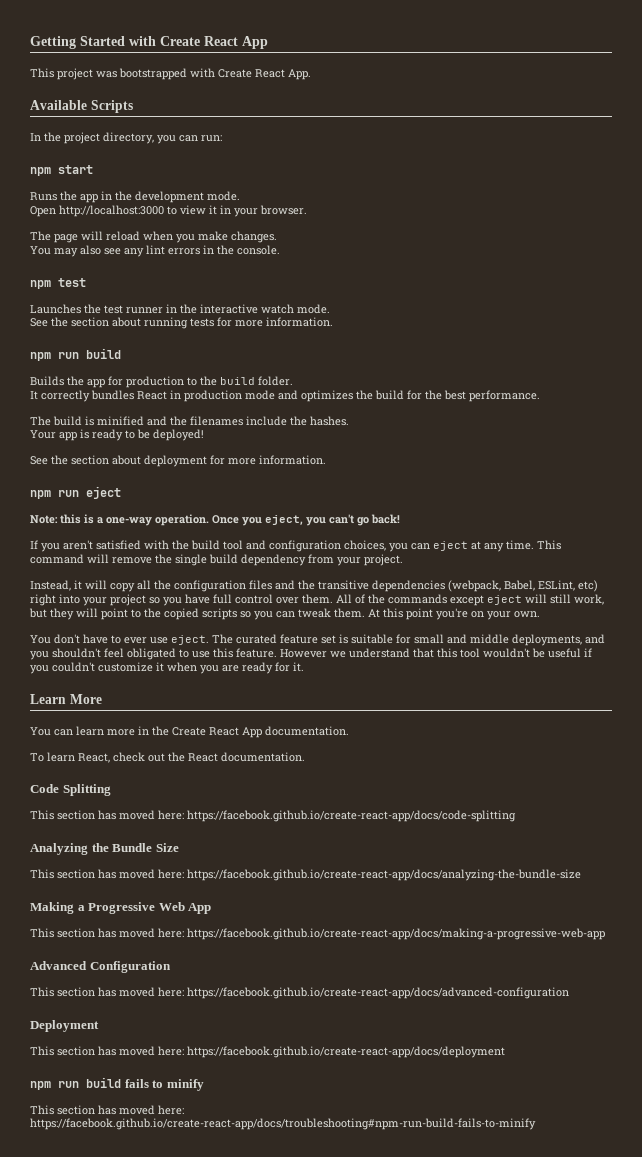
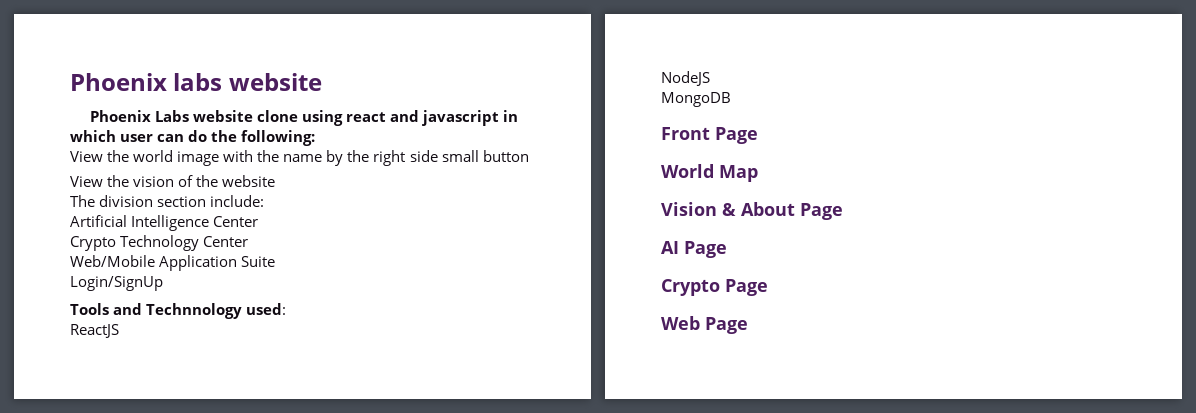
[30,36,268,49] [30,68,311,80] [30,100,133,113] [30,132,222,144] [30,165,93,176] [30,191,240,203] [30,205,307,217] [30,231,277,243] [30,245,280,257] [30,278,86,289] [30,304,330,314] [30,317,333,329] [30,348,121,361] [30,376,293,388] [30,390,540,402] [30,416,349,426] [30,429,204,441] [30,455,326,467] [30,486,121,499] [30,514,400,526] [30,540,561,552] [30,554,403,566] [30,580,598,592] [30,594,604,606] [29,608,540,620] [30,634,605,646] [30,648,592,660] [30,662,304,674] [30,694,102,704] [30,726,349,738] [30,752,305,763] [30,784,111,796] [30,810,516,822] [30,843,179,855] [30,869,581,881] [30,902,212,914] [30,928,605,940] [30,961,171,973] [30,987,569,999] [30,1020,99,1032] [30,1046,505,1058] [30,1077,204,1091] [30,1105,184,1115] [30,1118,536,1130] Getting Started with Create React App // This project was bootstrapped with Create React App. // Available Scripts // In the project directory, you can run: // npm start // Runs the app in the development mode. // Open http://localhost:3000 to view it in your browser. // The page will reload when you make changes. // You may also see any lint errors in the console. // npm test // Launches the test runner in the interactive watch mode. // See the section about running tests for more information. // npm run build // Builds the app for production to the build folder. // It correctly bundles React in production mode and optimizes the build for the best performance. // The build is minified and the filenames include the hashes. // Your app is ready to be deployed! // See the section about deployment for more information. // npm run eject // Note: this is a one-way operation. Once you eject, you can't go back! // If you aren't satisfied with the build tool and configuration choices, you can eject at any time. This command will remove the single build dependency from your project. // Instead, it will copy all the configuration files and the transitive dependencies (webpack, Babel, ESLint, etc) right into your project so you have full control over them. All of the commands except eject will still work, but they will point to the copied scripts so you can tweak them. At this point you're on your own. // You don't have to ever use eject. The curated feature set is suitable for small and middle deployments, and you shouldn't feel obligated to use this feature. However we understand that this tool wouldn't be useful if you couldn't customize it when you are ready for it. // Learn More // You can learn more in the Create React App documentation. // To learn React, check out the React documentation. // Code Splitting // This section has moved here: https://facebook.github.io/create-react-app/docs/code-splitting // Analyzing the Bundle Size // This section has moved here: https://facebook.github.io/create-react-app/docs/analyzing-the-bundle-size // Making a Progressive Web App // This section has moved here: https://facebook.github.io/create-react-app/docs/making-a-progressive-web-app // Advanced Configuration // This section has moved here: https://facebook.github.io/create-react-app/docs/advanced-configuration // Deployment // This section has moved here: https://facebook.github.io/create-react-app/docs/deployment // npm run build fails to minify // This section has moved here: https://facebook.github.io/create-react-app/docs/troubleshooting#npm-run-build-fails-to-minify -> [70,73,322,91] [89,110,518,126] [70,130,316,146] [70,150,529,166] [70,175,276,187] [70,195,265,207] [70,215,259,231] [70,235,249,251] [70,255,276,271] [70,276,163,291] [70,303,287,319] [70,324,119,338] [661,71,710,86] [661,92,731,107] [661,127,758,144] [661,164,758,182] [661,202,843,220] [661,241,727,258] [661,279,768,296] [661,316,748,334] Phoenix labs website // Phoenix Labs website clone using react and javascript in which user can do the following: // View the world image with the name by the right side small button // View the vision of the website // The division section include: // Artificial Intelligence Center // Crypto Technology Center // Web/Mobile Application Suite // Login/SignUp // Tools and Technnology used: // ReactJS // NodeJS // MongoDB // Front Page // World Map // Vision & About Page // AI Page // Crypto Page // Web Page

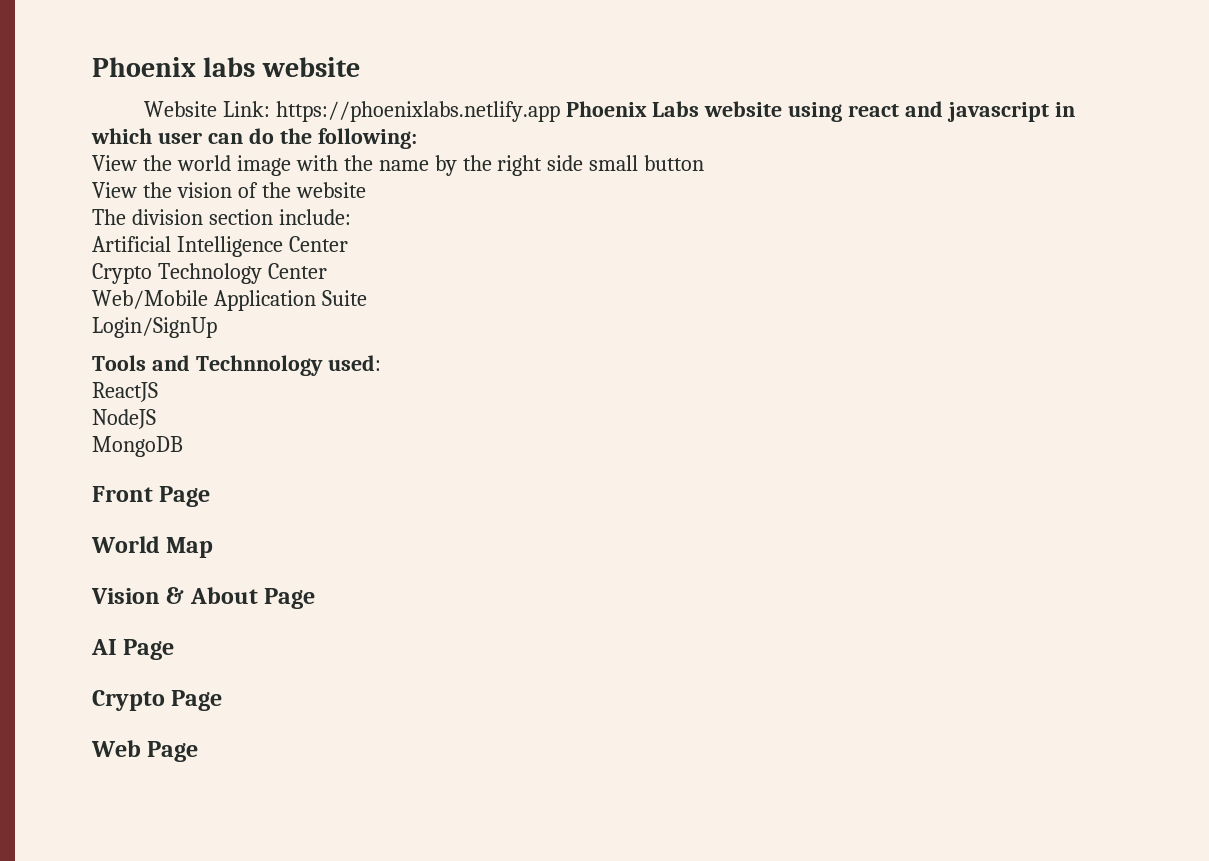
(322, 82) none -> [143,101,560,122] Website Link: https://phoenixlabs.netlify.app
[256,110,298,122] clone -> (783, 109) none

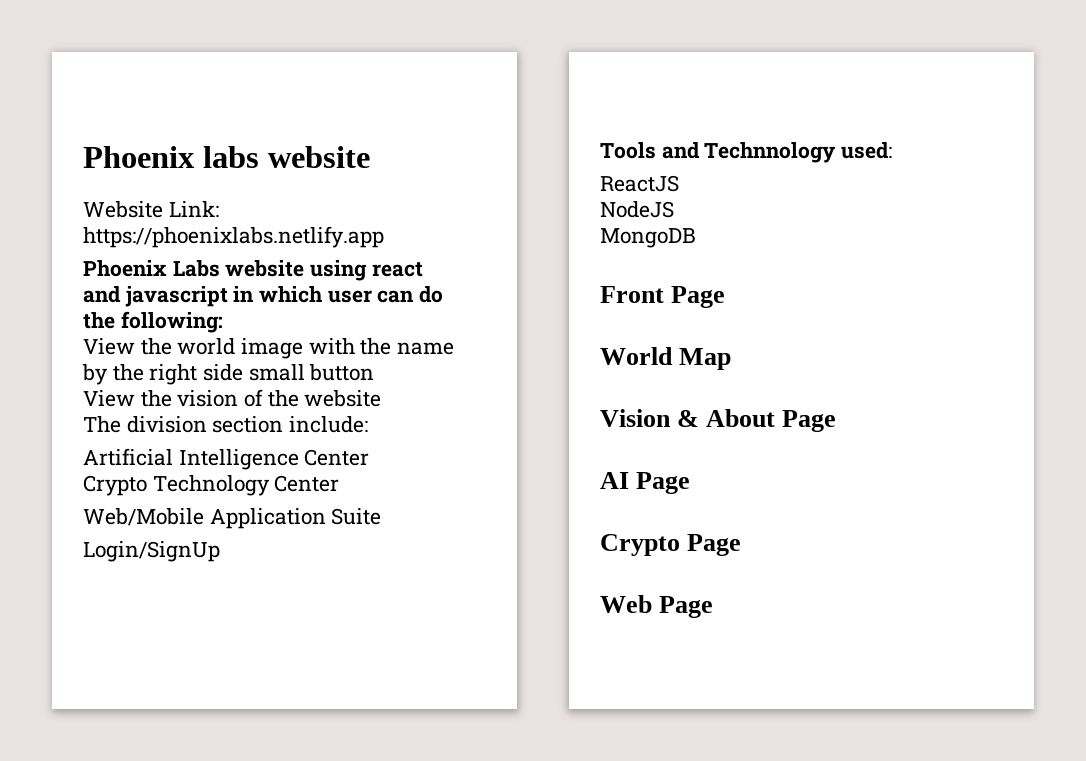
(560, 111) none -> (384, 237) //

